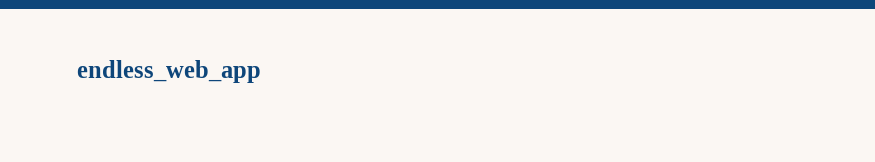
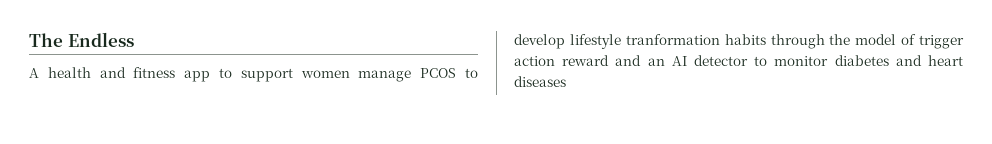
[77,60,261,83] endless_web_app -> [29,32,134,47] [29,67,479,82] [514,34,964,49] [514,55,963,66] [514,76,566,87] The Endless // A health and fitness app to support women manage PCOS to develop lifestyle tranformation habits through the model of trigger action reward and an AI detector to monitor diabetes and heart diseases

